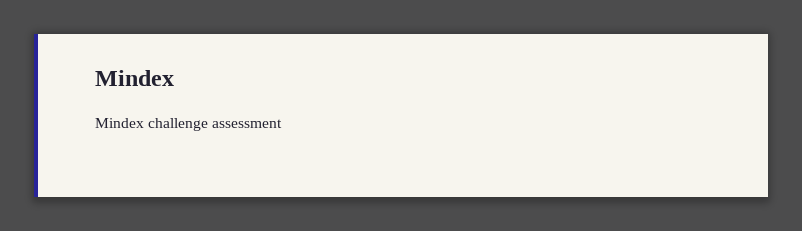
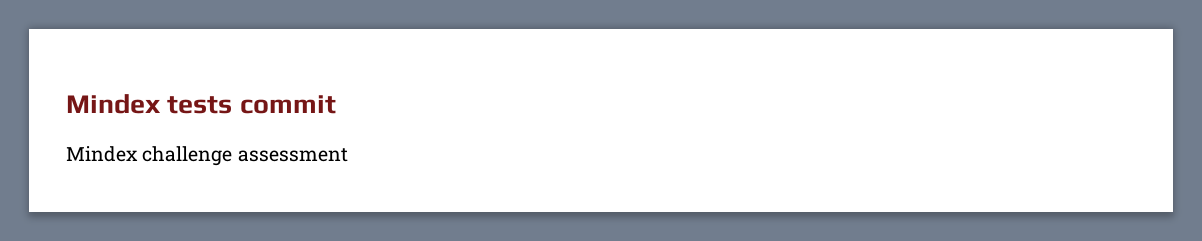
[95,70,174,86] Mindex -> [66,94,336,114] Mindex tests commit

